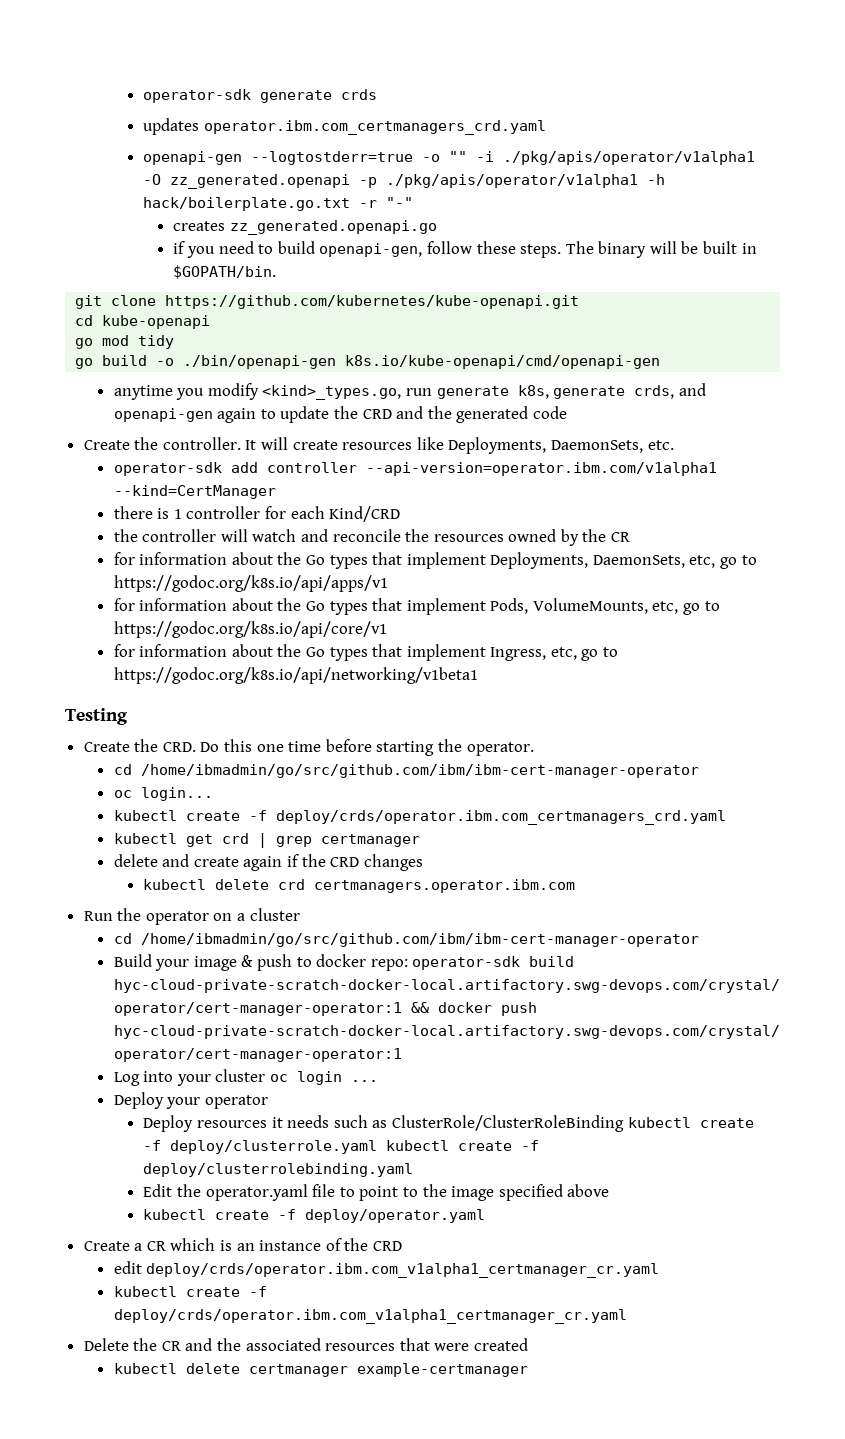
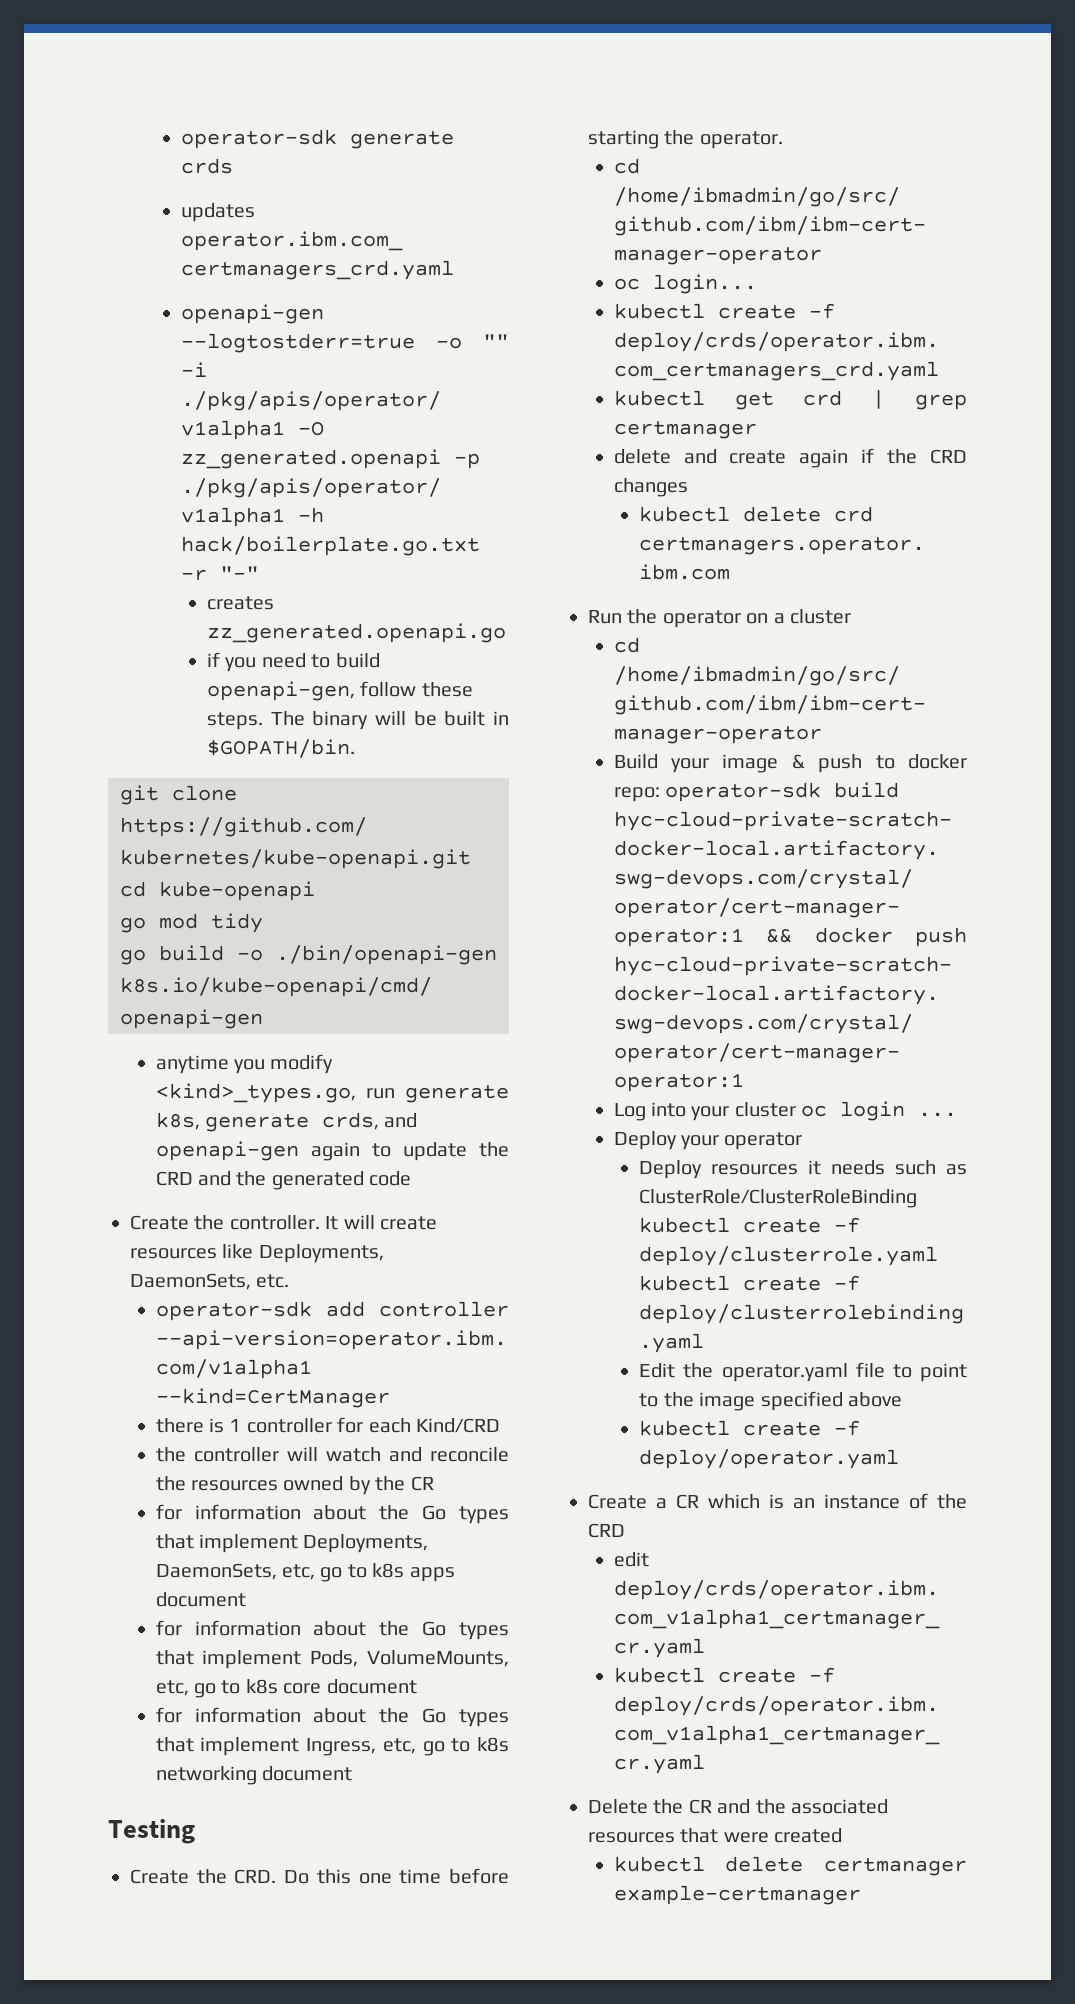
[113,575,388,592] https://godoc.org/k8s.io/api/apps/v1 -> [372,1563,455,1582] [155,1592,246,1607] k8s apps document
[113,621,387,638] https://godoc.org/k8s.io/api/core/v1 -> [245,1679,417,1694] k8s core document
[113,667,478,684] https://godoc.org/k8s.io/api/networking/v1beta1 -> [477,1737,509,1752] [155,1766,353,1785] k8s networking document

